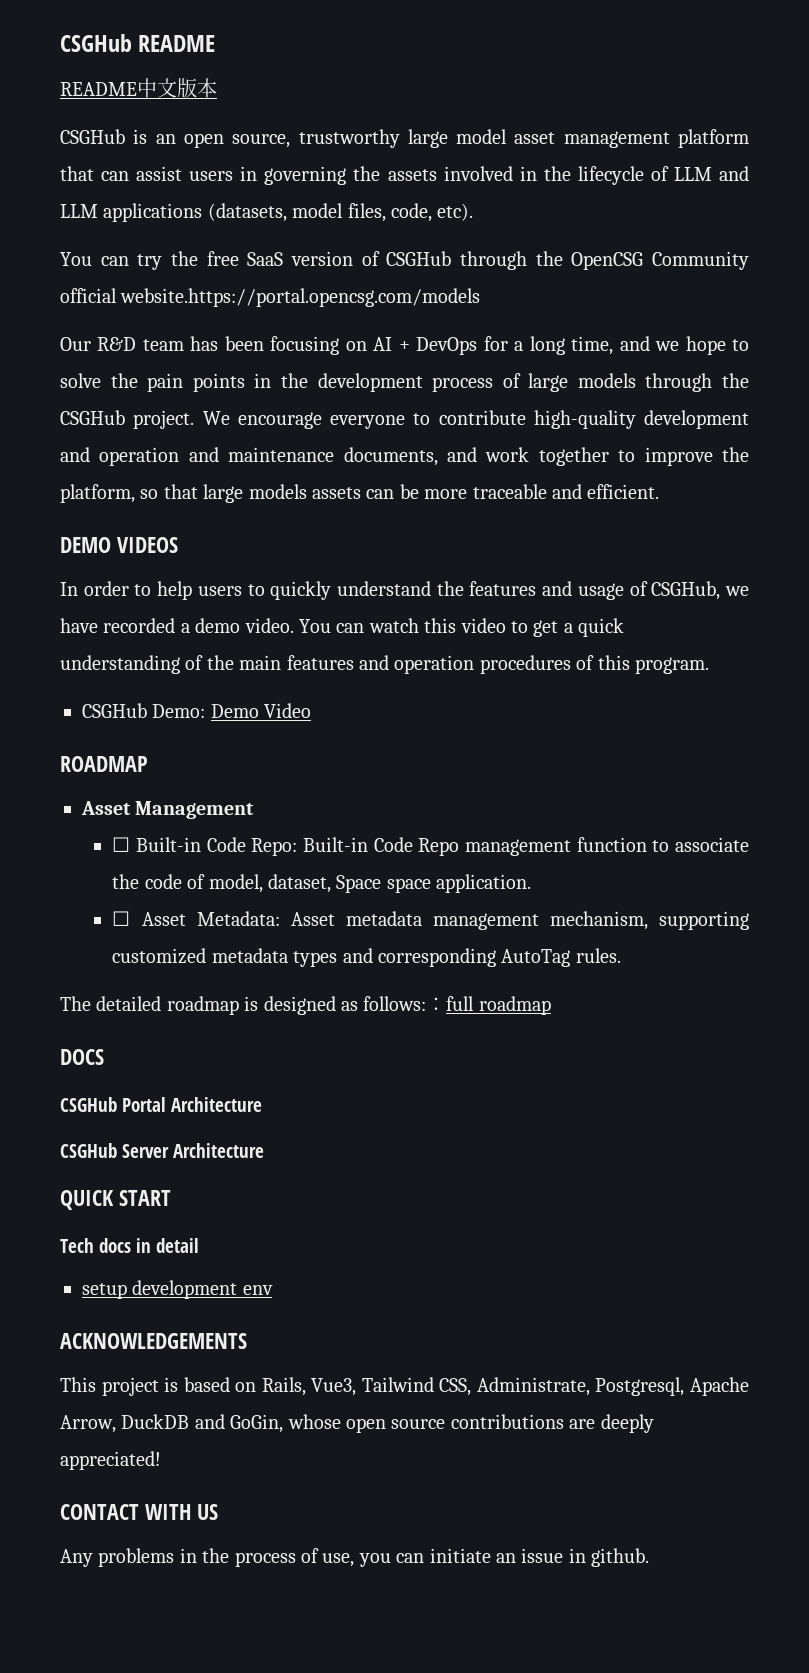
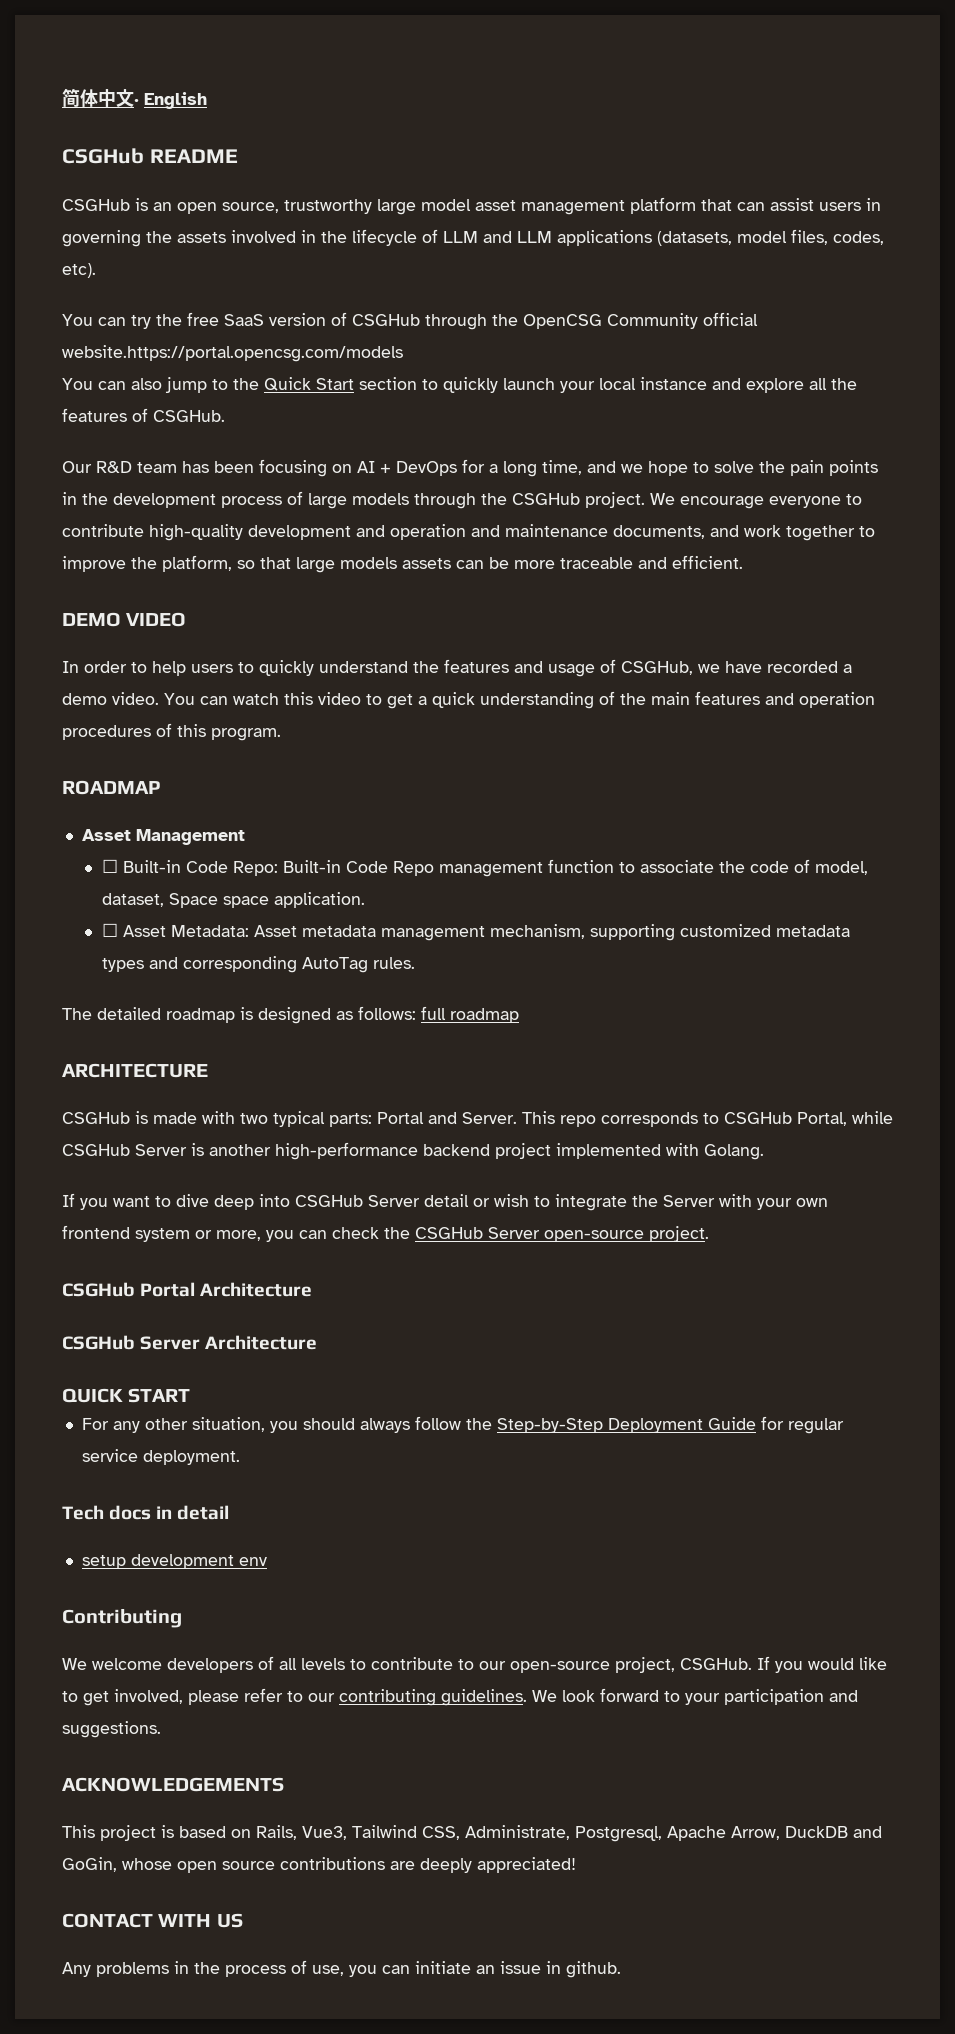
(60, 43) none -> [62,88,207,109] 简体中文∙ English //
[60,78,217,98] // README中文版本 -> (238, 156) none
[391,203,432,222] code, -> [833,231,884,245] codes,
(481, 297) none -> [62,377,857,393] [62,408,225,422] // You can also jump to the Quick Start section to quickly launch your local instance and explore all the features of CSGHub.
[116,537,178,553] VIDEOS -> [126,612,187,627] VIDEO
[82,703,312,718] // CSGHub Demo: Demo Video -> (281, 734) none
[426,997,447,1011] ： -> (416, 1013) none
[60,1049,104,1065] DOCS -> [62,1063,208,1078] [62,1111,893,1127] [62,1142,764,1160] [62,1193,828,1211] [62,1225,709,1242] ARCHITECTURE // CSGHub is made with two typical parts: Portal and Server. This repo corresponds to CSGHub Portal, while CSGHub Server is another high-performance backend project implemented with Golang. // If you want to dive deep into CSGHub Server detail or wish to integrate the Server with your own frontend system or more, you can check the CSGHub Server open-source project.
(171, 1198) none -> [81,1416,844,1434] [81,1449,240,1465] // For any other situation, you should always follow the Step-by-Step Deployment Guide for regular service deployment.
(273, 1290) none -> [62,1609,182,1628] [62,1656,887,1673] [62,1688,858,1706] [62,1721,161,1738] // Contributing // We welcome developers of all levels to contribute to our open-source project, CSGHub. If you would like to get involved, please refer to our contributing guidelines. We look forward to your participation and suggestions.

